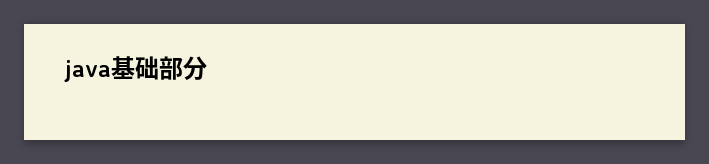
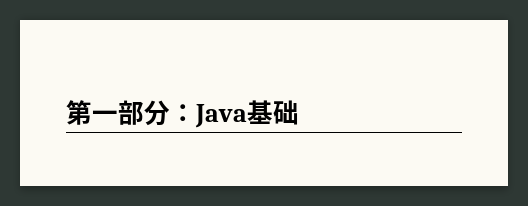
[64,56,207,82] java基础部分 -> [66,100,299,128] 第一部分：Java基础

